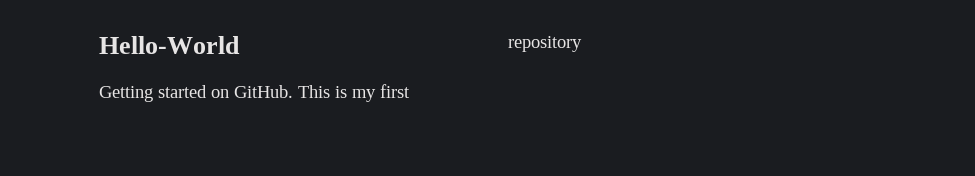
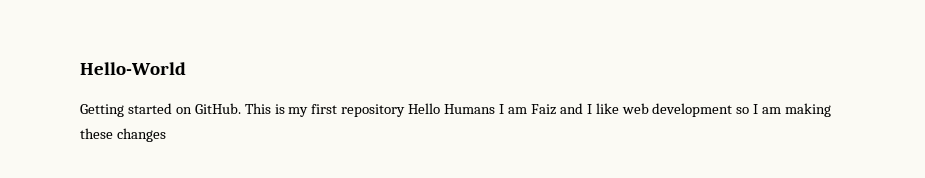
(582, 44) none -> [408,103,832,117] [80,128,166,142] Hello Humans I am Faiz and I like web development so I am making these changes

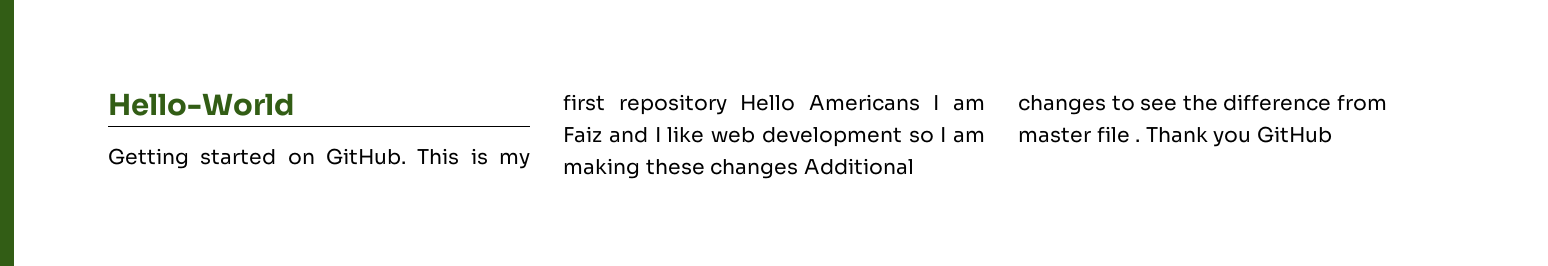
[444,104,496,114] Humans -> [808,94,920,111] Americans
(166, 135) none -> [803,158,914,175] [1018,94,1387,115] [1018,126,1332,147] Additional changes to see the difference from master file . Thank you GitHub

